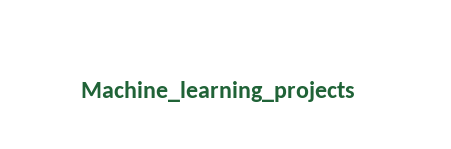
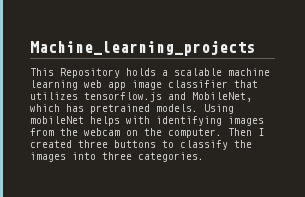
(355, 91) none -> [30,68,270,78] [30,80,258,90] [30,92,252,102] [30,104,234,114] [30,116,264,126] [30,128,264,138] [30,140,252,150] [30,152,204,162] // This Repository holds a scalable machine learning web app image classifier that utilizes tensorflow.js and MobileNet, which has pretrained models. Using mobileNet helps with identifying images from the webcam on the computer. Then I created three buttons to classify the images into three categories.

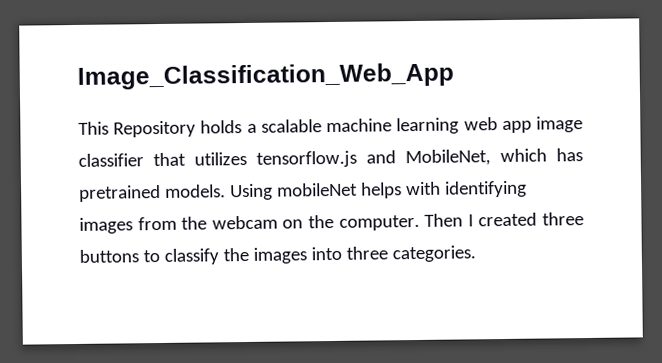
[30,40,255,56] Machine_learning_projects -> [77,62,454,90] Image_Classification_Web_App

